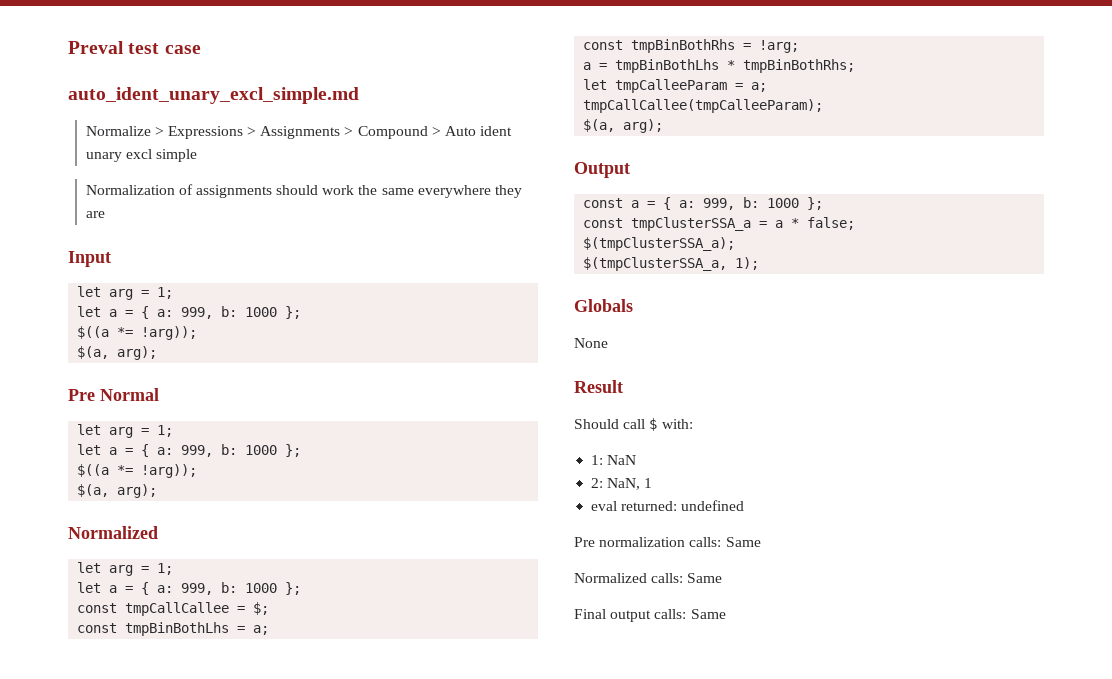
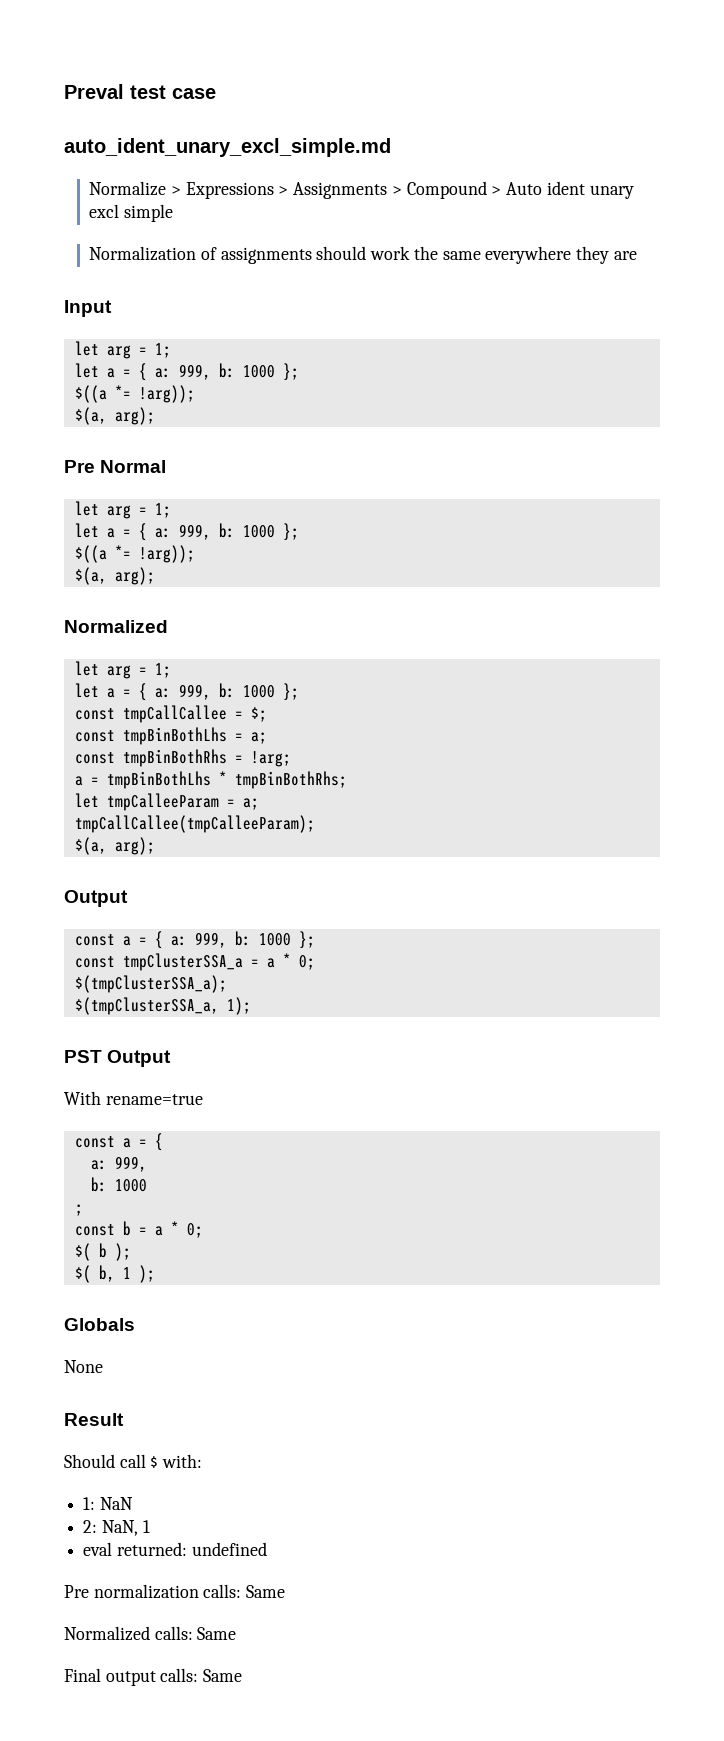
[807,217,856,230] false; -> [298,955,315,970] 0;
(760, 263) none -> [64,1050,172,1067] [64,1091,203,1105] [74,1133,163,1151] [90,1156,147,1172] [90,1177,147,1192] [74,1204,83,1216] [74,1221,203,1238] [74,1243,131,1261] [74,1265,155,1283] // PST Output // With rename=true // const a = { // a: 999, // b: 1000 // ; // const b = a * 0; // $( b ); // $( b, 1 );

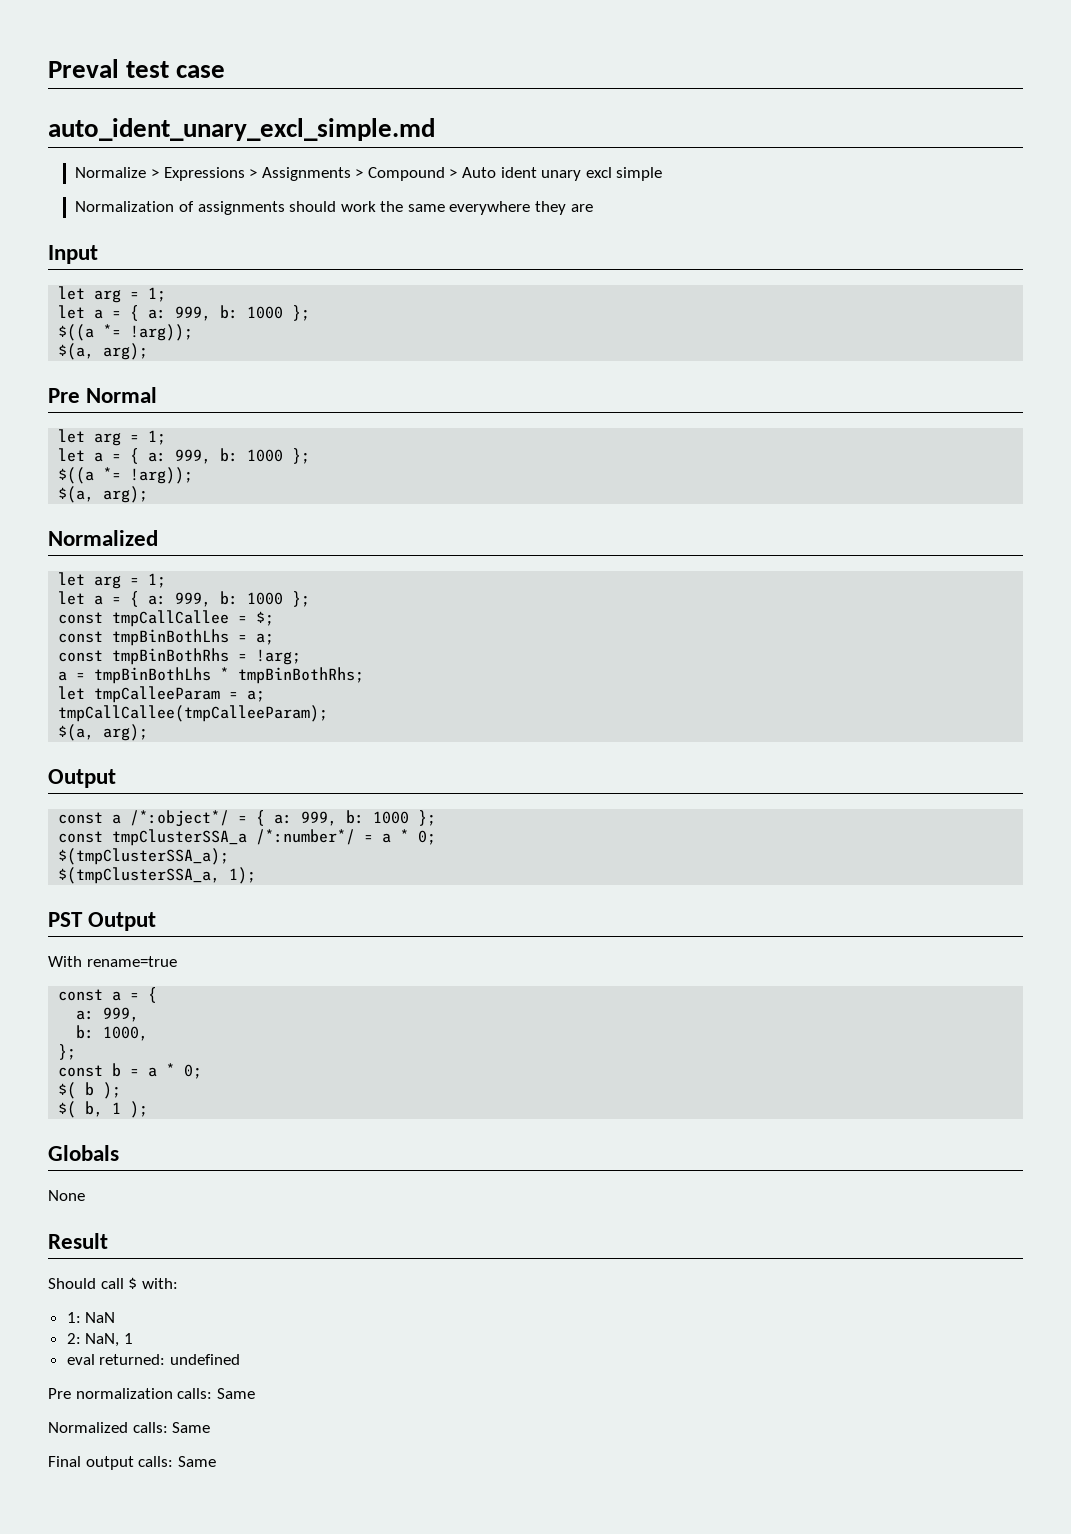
(131, 941) none -> [130,810,230,827] /*:object*/
(243, 962) none -> [256,829,356,845] /*:number*/
[114,1179,147,1192] [74,1204,83,1216] 1000 // ; -> [103,1026,149,1041] [58,1044,77,1060] 1000, // };

